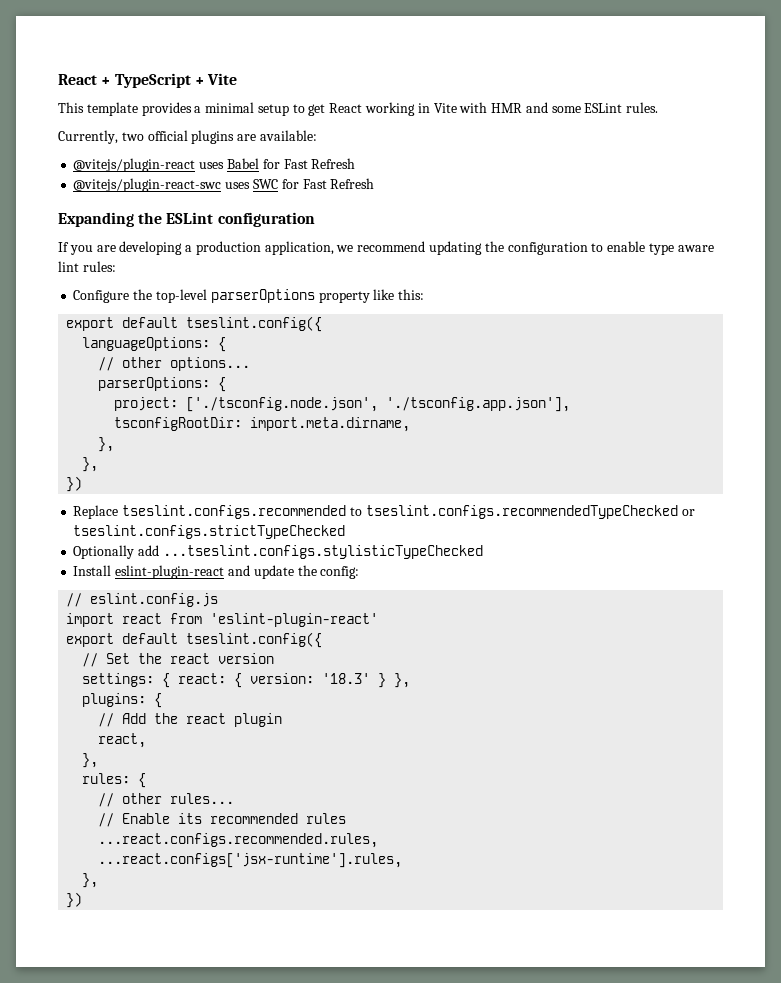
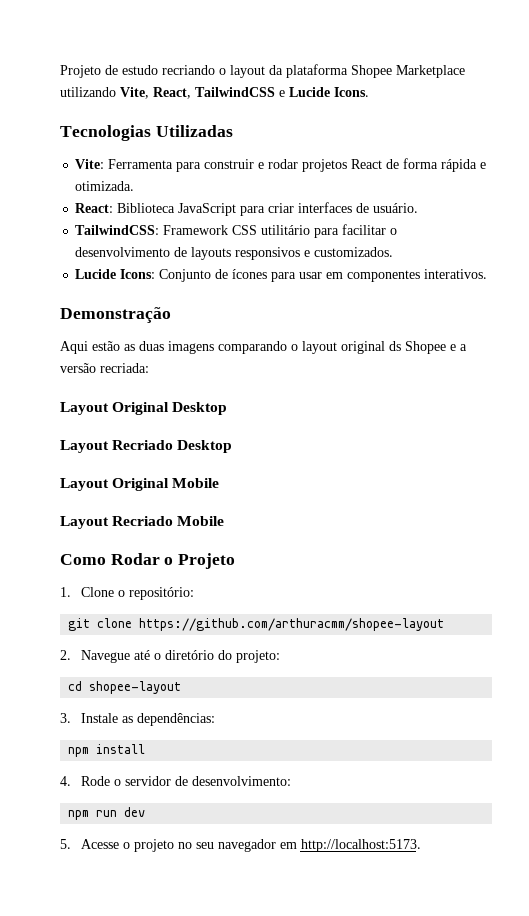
[58,73,238,88] [58,102,659,116] [58,130,317,144] [73,158,356,172] [73,178,375,192] [58,212,315,227] [58,241,714,255] [58,261,116,272] [73,289,425,303] [66,316,323,332] [82,337,227,352] [98,357,251,371] [98,377,227,392] [114,397,571,412] [114,417,411,432] [98,437,115,452] [82,457,99,472] [66,476,83,492] [73,505,695,519] [73,525,346,539] [73,545,483,559] [73,565,360,579] [66,593,219,607] [66,613,379,627] [66,632,323,648] [82,653,275,667] [82,673,411,688] [82,693,163,708] [98,713,283,727] [98,733,147,748] [82,753,99,768] [82,773,147,788] [98,793,235,807] [98,813,347,827] [98,833,379,848] [98,853,403,868] [82,873,99,888] [66,892,83,908] React + TypeScript + Vite // This template provides a minimal setup to get React working in Vite with HMR and some ESLint rules. // Currently, two official plugins are available: // @vitejs/plugin-react uses Babel for Fast Refresh // @vitejs/plugin-react-swc uses SWC for Fast Refresh // Expanding the ESLint configuration // If you are developing a production application, we recommend updating the configuration to enable type aware lint rules: // Configure the top-level parserOptions property like this: // export default tseslint.config({ // languageOptions: { // // other options... // parserOptions: { // project: ['./tsconfig.node.json', './tsconfig.app.json'], // tsconfigRootDir: import.meta.dirname, // }, // }, // }) // Replace tseslint.configs.recommended to tseslint.configs.recommendedTypeChecked or tseslint.configs.strictTypeChecked // Optionally add ...tseslint.configs.stylisticTypeChecked // Install eslint-plugin-react and update the config: // // eslint.config.js // import react from 'eslint-plugin-react' // export default tseslint.config({ // // Set the react version // settings: { react: { version: '18.3' } }, // plugins: { // // Add the react plugin // react, // }, // rules: { // // other rules... // // Enable its recommended rules // ...react.configs.recommended.rules, // ...react.configs['jsx-runtime'].rules, // }, // }) -> [60,64,465,78] [60,87,369,99] [60,125,233,141] [75,158,487,172] [75,181,135,191] [75,202,419,216] [75,224,398,238] [75,247,394,260] [75,269,488,282] [60,307,171,323] [60,341,467,354] [60,363,149,373] [60,402,228,415] [60,440,233,453] [60,478,220,491] [60,516,225,529] [60,553,236,569] [60,587,194,600] [68,618,445,631] [60,650,280,663] [68,681,182,694] [60,713,215,726] [68,744,146,757] [60,776,291,786] [68,807,146,820] [60,839,421,852] Projeto de estudo recriando o layout da plataforma Shopee Marketplace utilizando Vite, React, TailwindCSS e Lucide Icons. // Tecnologias Utilizadas // Vite: Ferramenta para construir e rodar projetos React de forma rápida e otimizada. // React: Biblioteca JavaScript para criar interfaces de usuário. // TailwindCSS: Framework CSS utilitário para facilitar o desenvolvimento de layouts responsivos e customizados. // Lucide Icons: Conjunto de ícones para usar em componentes interativos. // Demonstração // Aqui estão as duas imagens comparando o layout original ds Shopee e a versão recriada: // Layout Original Desktop // Layout Recriado Desktop // Layout Original Mobile // Layout Recriado Mobile // Como Rodar o Projeto // 1. Clone o repositório: // git clone https://github.com/arthuracmm/shopee-layout // 2. Navegue até o diretório do projeto: // cd shopee-layout // 3. Instale as dependências: // npm install // 4. Rode o servidor de desenvolvimento: // npm run dev // 5. Acesse o projeto no seu navegador em http://localhost:5173.

